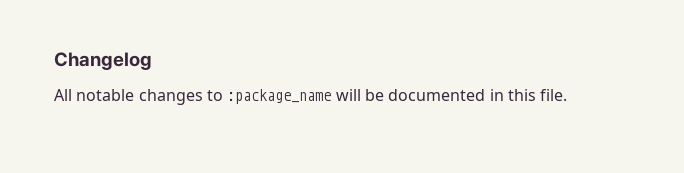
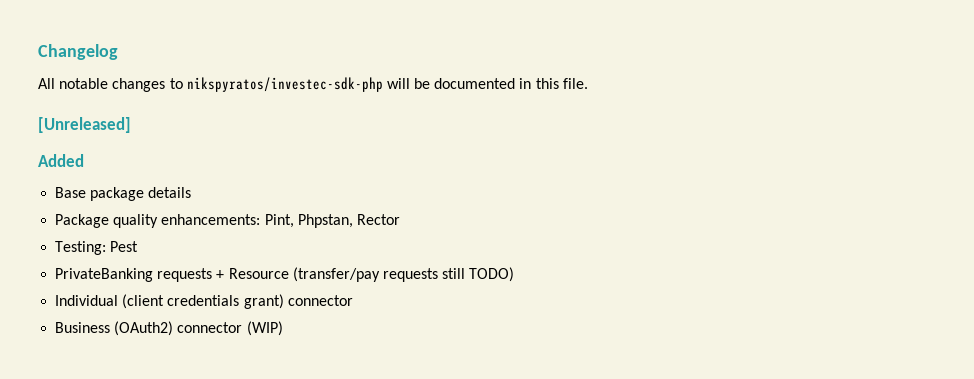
[227,89,332,104] :package_name -> [186,77,383,92] nikspyratos/investec-sdk-php
(568, 95) none -> [38,117,131,133] [38,154,84,167] [55,187,192,201] [55,214,400,228] [55,241,139,255] [55,267,515,282] [55,294,353,309] [55,321,283,336] // [Unreleased] // Added // Base package details // Package quality enhancements: Pint, Phpstan, Rector // Testing: Pest // PrivateBanking requests + Resource (transfer/pay requests still TODO) // Individual (client credentials grant) connector // Business (OAuth2) connector (WIP)

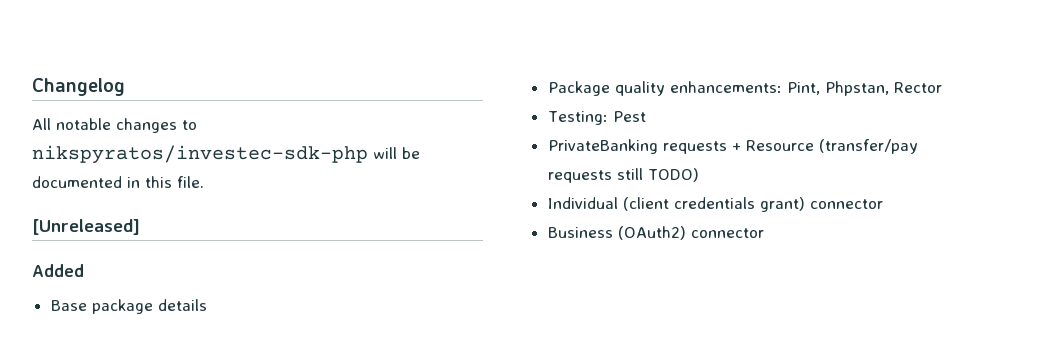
[246,321,283,336] (WIP) -> (764, 233) none

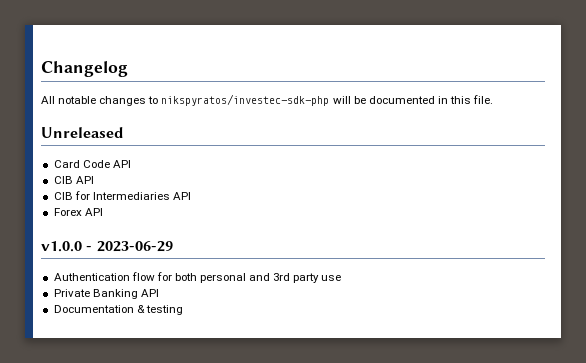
[32,219,140,235] [32,264,84,277] [50,299,207,314] [547,81,942,96] [547,111,646,125] [547,139,918,154] [547,168,699,183] [547,197,883,212] [547,226,764,240] [Unreleased] // Added // Base package details // Package quality enhancements: Pint, Phpstan, Rector // Testing: Pest // PrivateBanking requests + Resource (transfer/pay requests still TODO) // Individual (client credentials grant) connector // Business (OAuth2) connector -> [41,127,123,138] [53,160,131,168] [53,176,94,184] [53,191,191,200] [53,208,103,216] [41,241,173,252] [53,272,342,283] [53,289,159,299] [53,305,183,315] Unreleased // Card Code API // CIB API // CIB for Intermediaries API // Forex API // v1.0.0 - 2023-06-29 // Authentication flow for both personal and 3rd party use // Private Banking API // Documentation & testing

